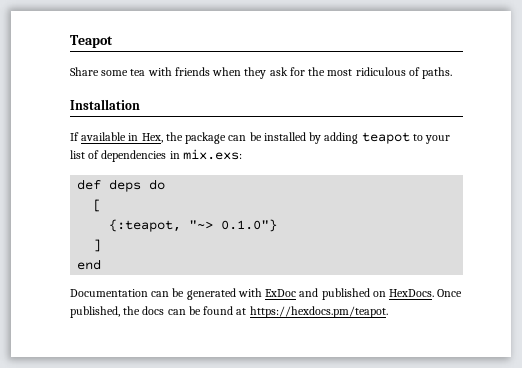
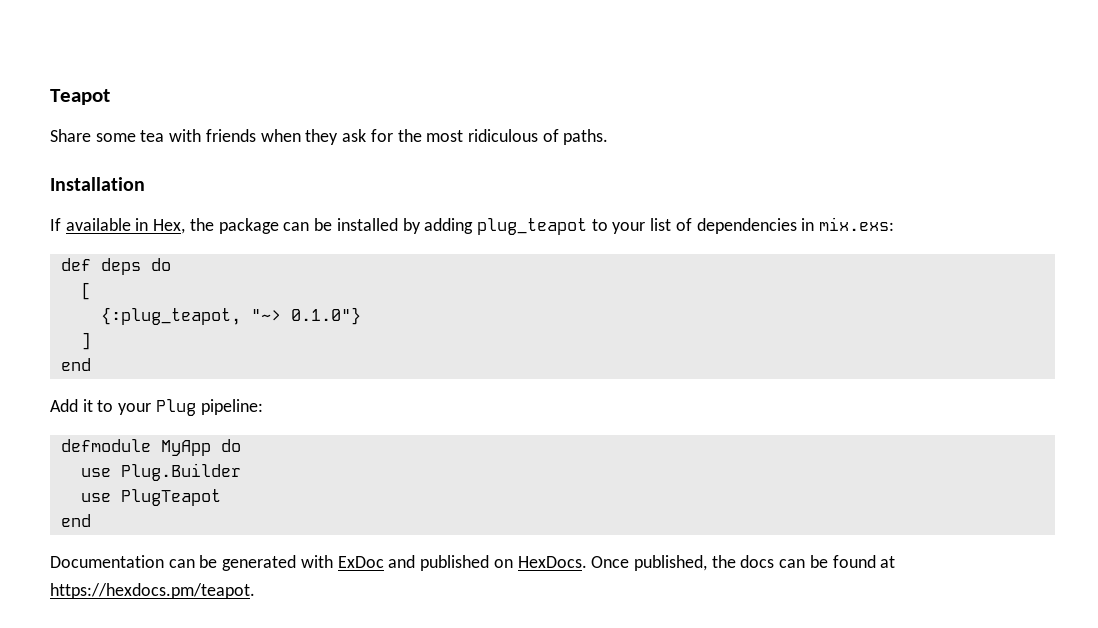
[361,132,410,144] teapot -> [476,218,587,235] plug_teapot
[109,219,182,232] {:teapot, -> [100,307,241,325] {:plug_teapot,
(102, 264) none -> [50,399,263,416] [60,439,241,456] [80,463,241,481] [80,489,221,506] [60,514,91,527] // Add it to your Plug pipeline: // defmodule MyApp do // use Plug.Builder // use PlugTeapot // end

